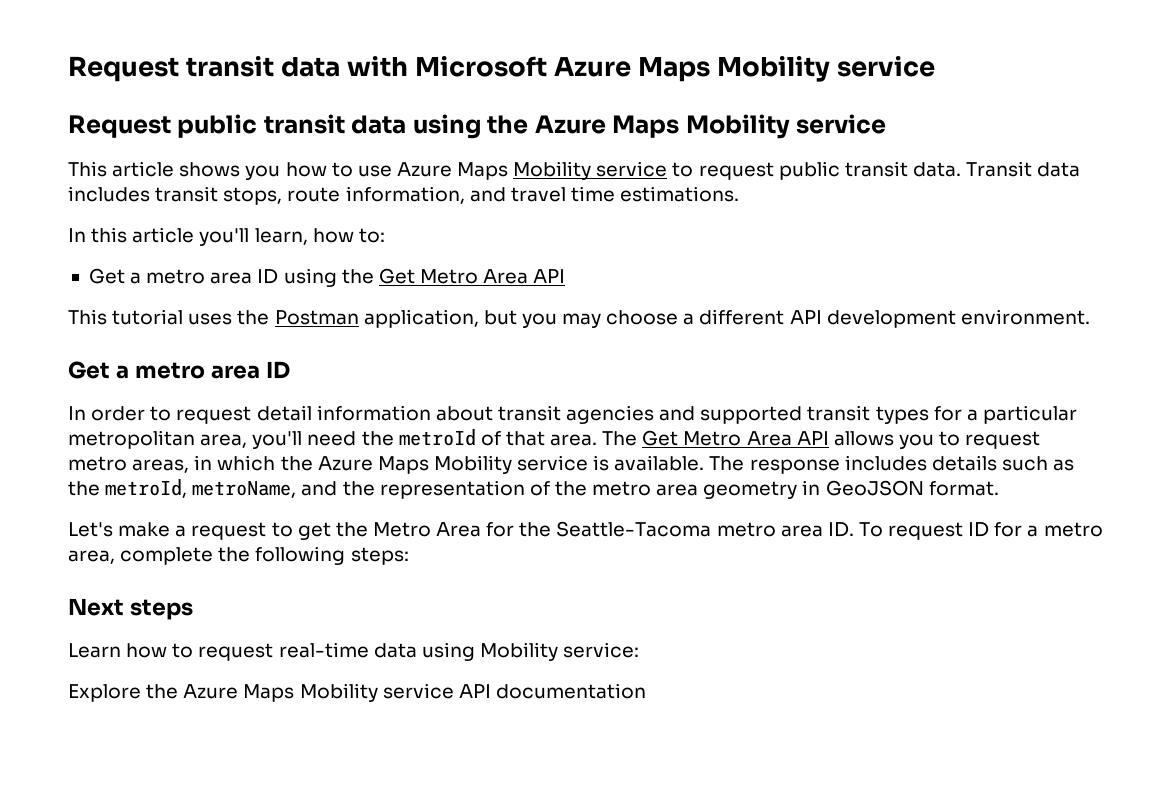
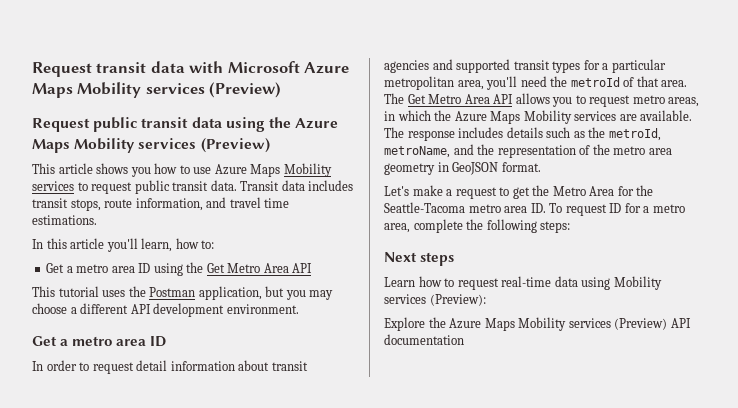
[837,56,936,77] service -> [145,82,282,98] services (Preview)
[796,114,887,134] service -> [138,138,270,153] services (Preview)
[596,161,668,177] service -> [32,181,74,191] services
[517,455,610,471] service is -> [574,111,637,121] services are
[563,642,640,658] service: -> [384,294,486,306] services (Preview):
[382,683,454,699] service -> [568,318,668,330] services (Preview)

